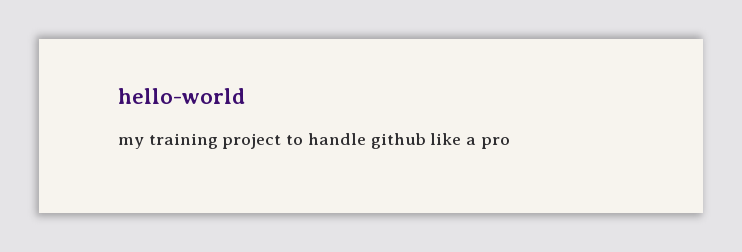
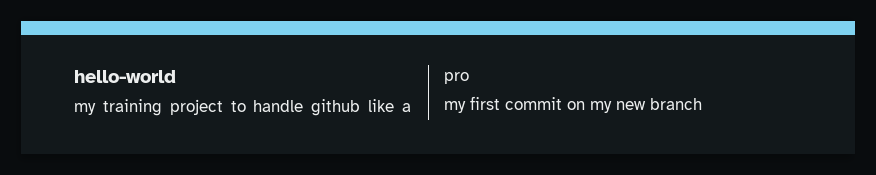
(510, 143) none -> [444,96,702,113] // my first commit on my new branch

